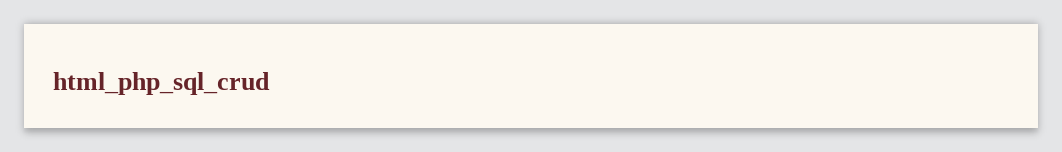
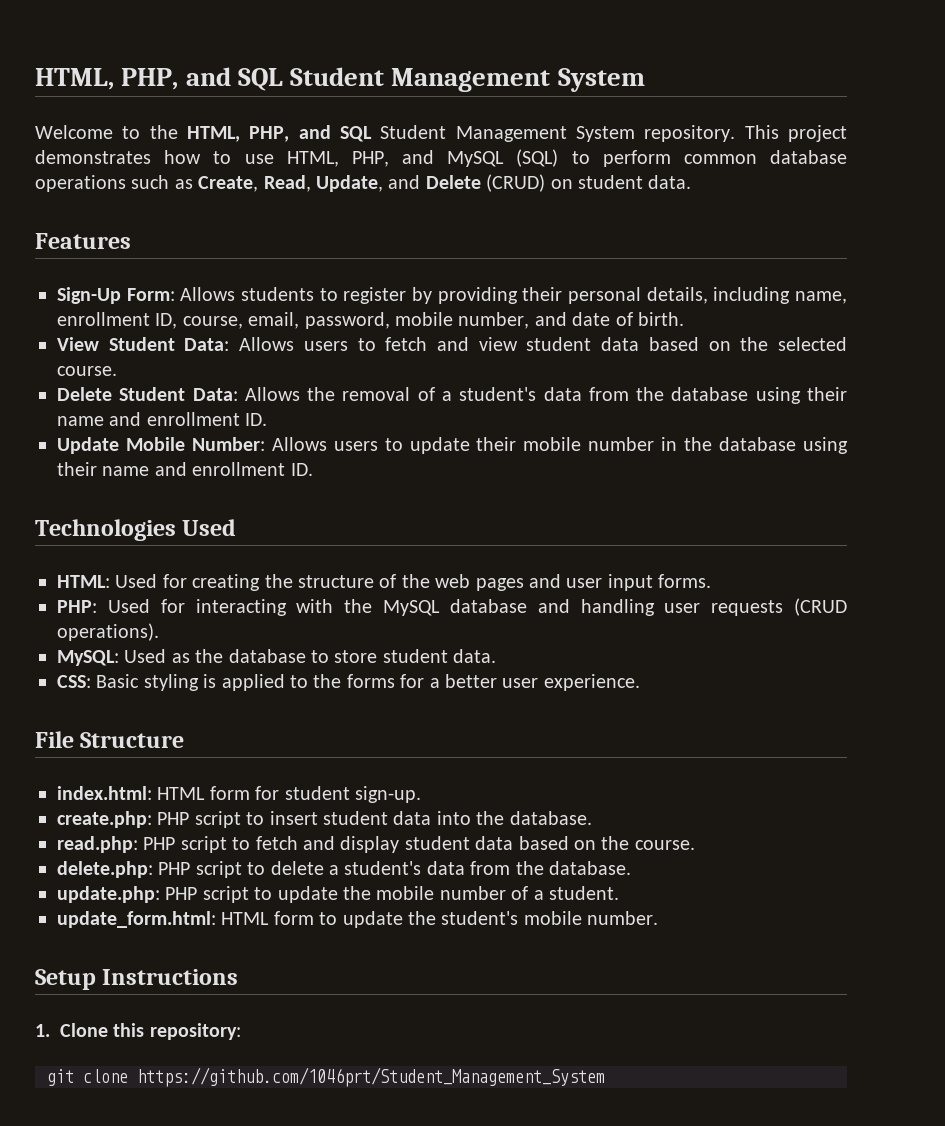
[53,72,270,95] html_php_sql_crud -> [35,67,645,92] [35,125,847,142] [35,149,847,167] [35,174,692,192] [35,233,131,249] [57,287,847,304] [57,312,684,329] [57,337,847,351] [57,366,117,376] [57,387,848,404] [57,412,268,426] [57,437,848,454] [57,462,313,476] [35,519,237,541] [57,574,712,591] [57,598,848,616] [57,623,159,641] [57,649,497,666] [57,674,640,691] [35,731,185,748] [57,786,421,803] [57,811,592,828] [57,836,695,853] [57,861,631,878] [57,886,619,903] [57,911,659,928] [35,969,239,990] [35,1023,241,1040] [47,1067,605,1087] HTML, PHP, and SQL Student Management System // Welcome to the HTML, PHP, and SQL Student Management System repository. This project demonstrates how to use HTML, PHP, and MySQL (SQL) to perform common database operations such as Create, Read, Update, and Delete (CRUD) on student data. // Features // Sign-Up Form: Allows students to register by providing their personal details, including name, enrollment ID, course, email, password, mobile number, and date of birth. // View Student Data: Allows users to fetch and view student data based on the selected course. // Delete Student Data: Allows the removal of a student's data from the database using their name and enrollment ID. // Update Mobile Number: Allows users to update their mobile number in the database using their name and enrollment ID. // Technologies Used // HTML: Used for creating the structure of the web pages and user input forms. // PHP: Used for interacting with the MySQL database and handling user requests (CRUD operations). // MySQL: Used as the database to store student data. // CSS: Basic styling is applied to the forms for a better user experience. // File Structure // index.html: HTML form for student sign-up. // create.php: PHP script to insert student data into the database. // read.php: PHP script to fetch and display student data based on the course. // delete.php: PHP script to delete a student's data from the database. // update.php: PHP script to update the mobile number of a student. // update_form.html: HTML form to update the student's mobile number. // Setup Instructions // 1. Clone this repository: // git clone https://github.com/1046prt/Student_Management_System

